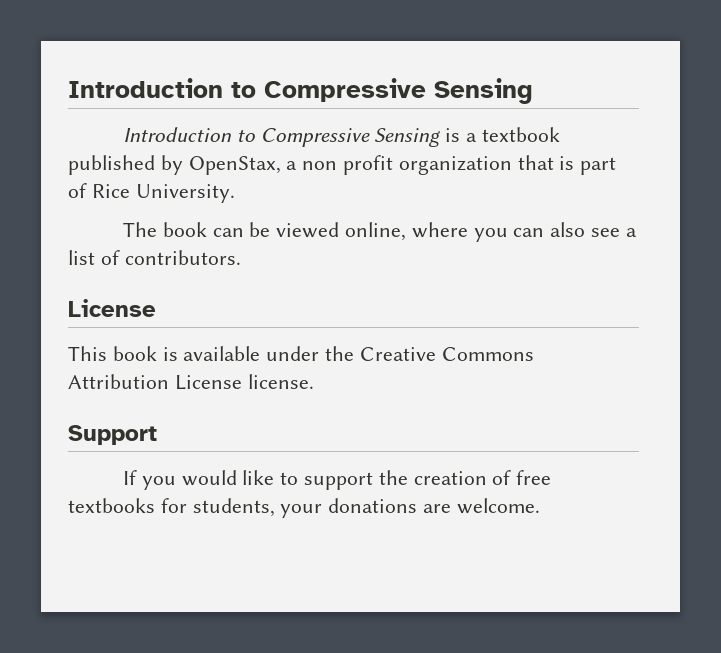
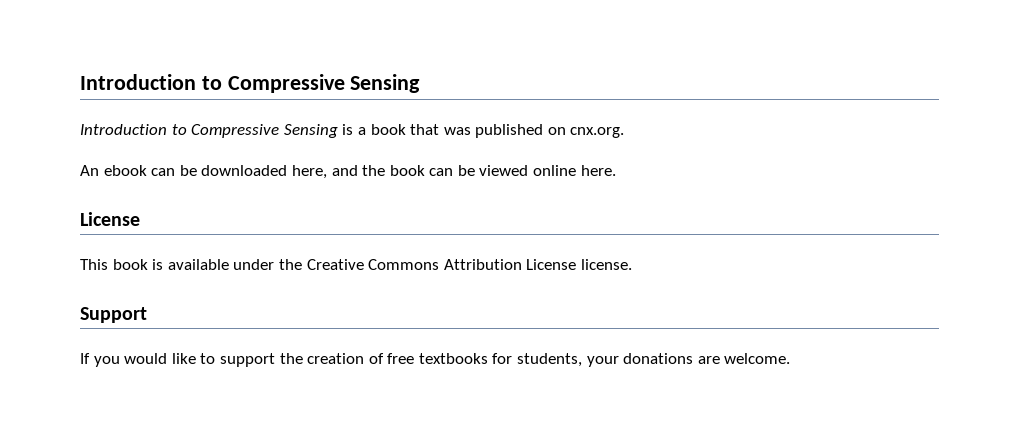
[481,127,560,142] [68,155,617,175] [68,183,235,203] [122,222,637,242] [68,250,241,265] textbook published by OpenStax, a non profit organization that is part of Rice University. // The book can be viewed online, where you can also see a list of contributors. -> [370,124,625,138] [80,165,616,179] book that was published on cnx.org. // An ebook can be downloaded here, and the book can be viewed online here.

